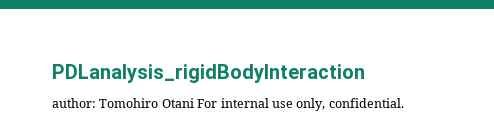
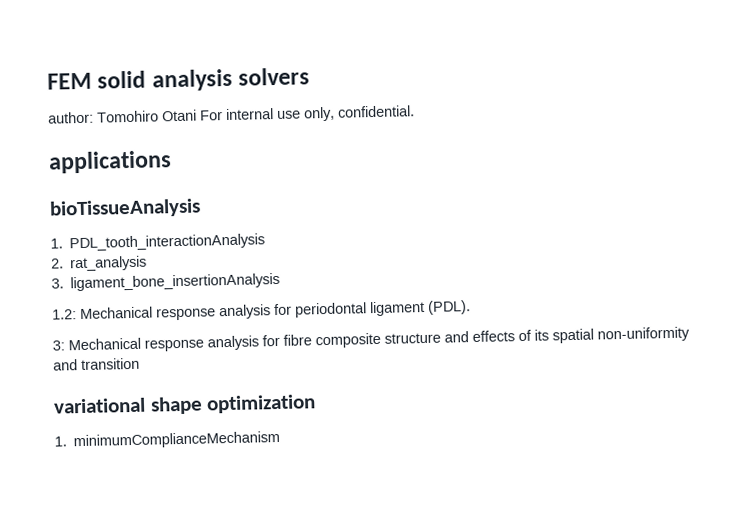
[52,64,365,83] PDLanalysis_rigidBodyInteraction -> [47,67,311,92] FEM solid analysis solvers
(404, 103) none -> [48,150,172,174] [49,198,201,219] [50,233,266,252] [51,255,148,272] [51,272,281,292] [52,300,471,321] [52,326,690,352] [53,357,140,371] [53,394,317,415] [54,430,281,450] // applications // bioTissueAnalysis // 1. PDL_tooth_interactionAnalysis // 2. rat_analysis // 3. ligament_bone_insertionAnalysis // 1.2: Mechanical response analysis for periodontal ligament (PDL). // 3: Mechanical response analysis for fibre composite structure and effects of its spatial non-uniformity and transition // variational shape optimization // 1. minimumComplianceMechanism

